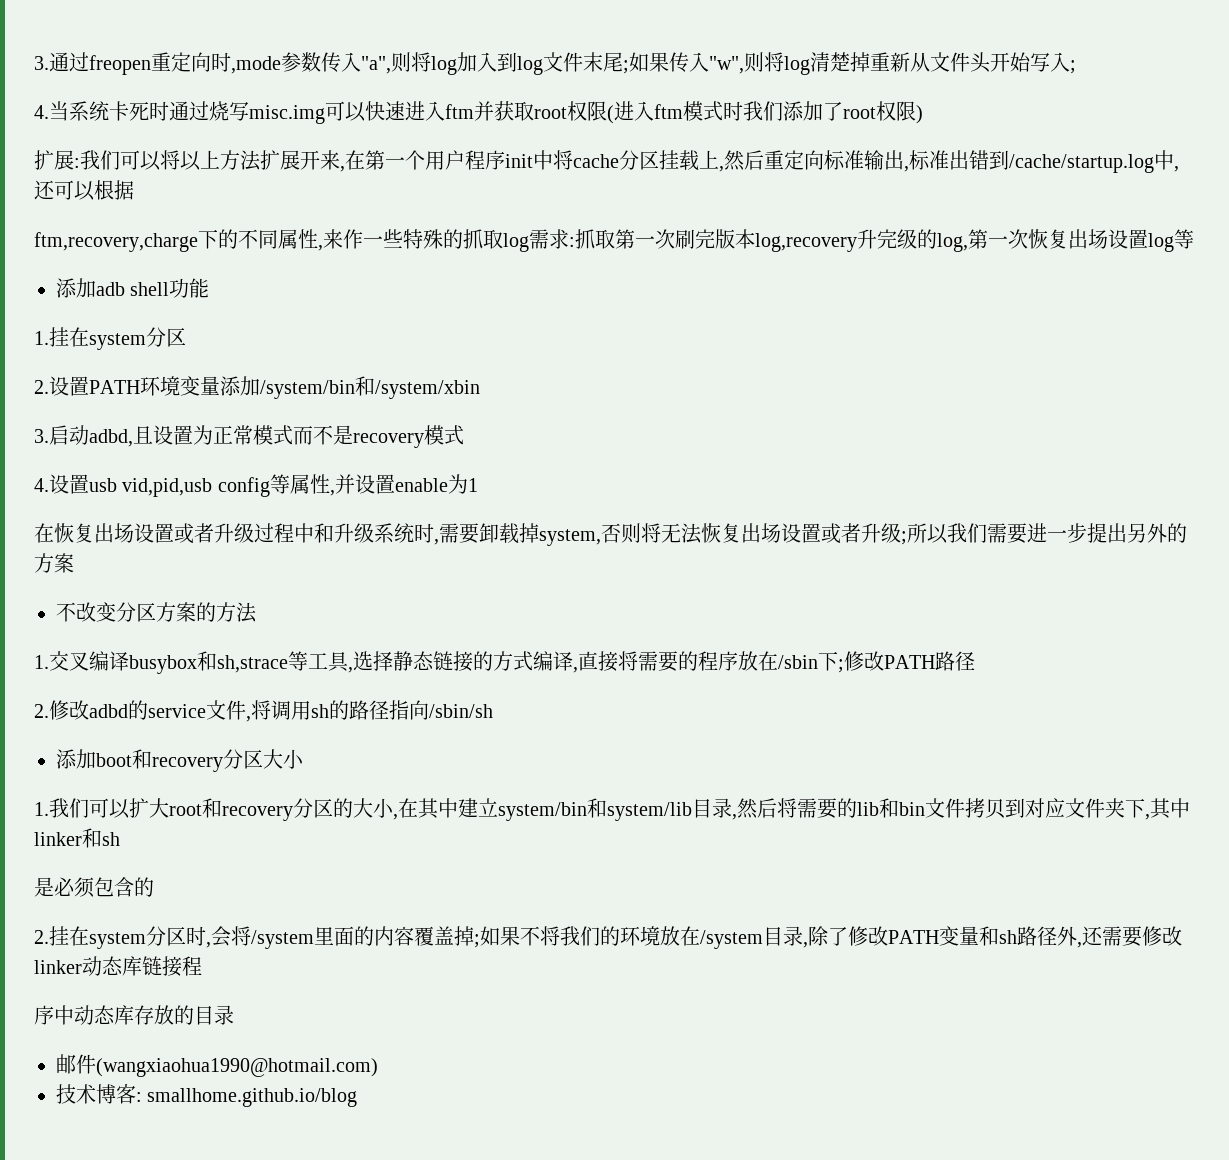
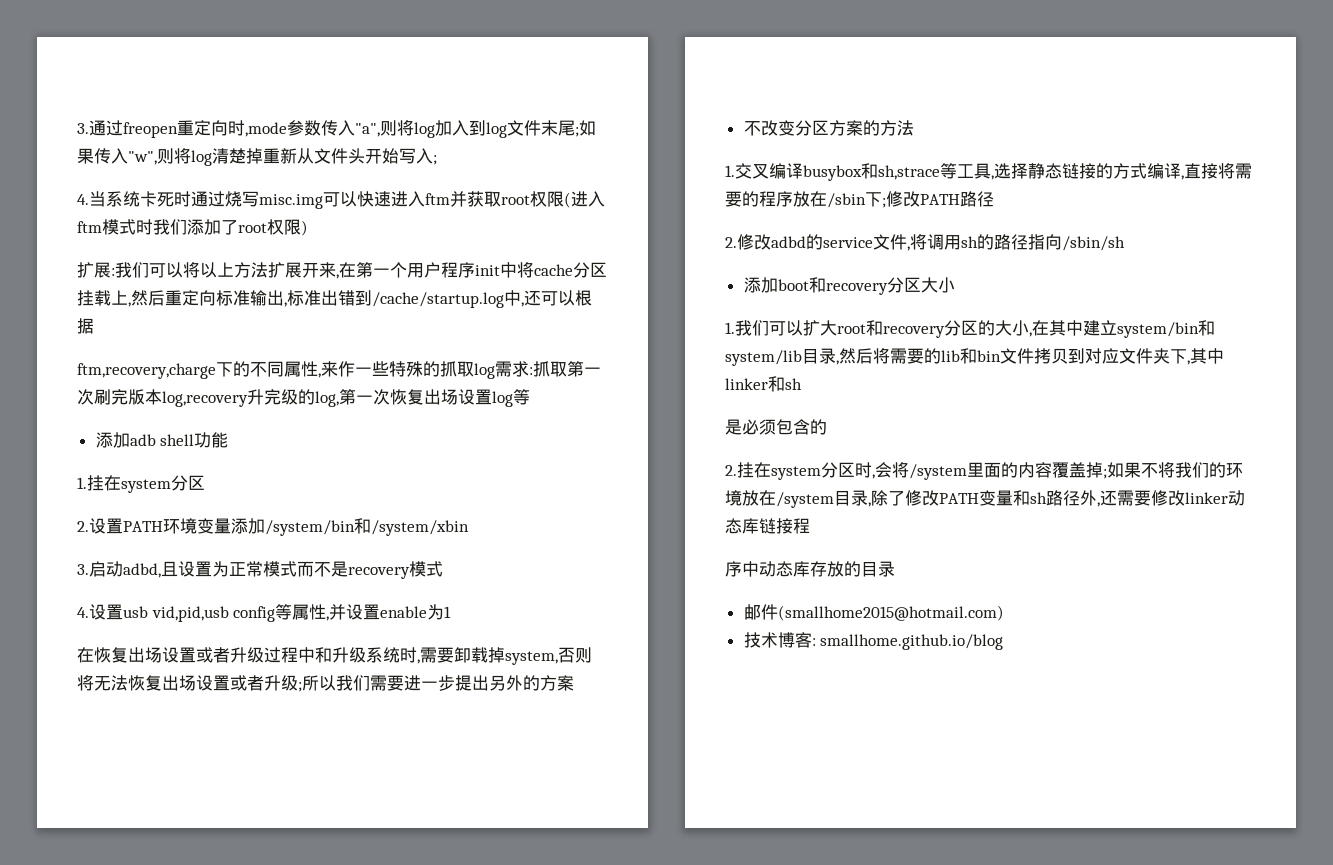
[96,1058,378,1077] (wangxiaohua1990@hotmail.com) -> [777,605,1004,621] (smallhome2015@hotmail.com)

